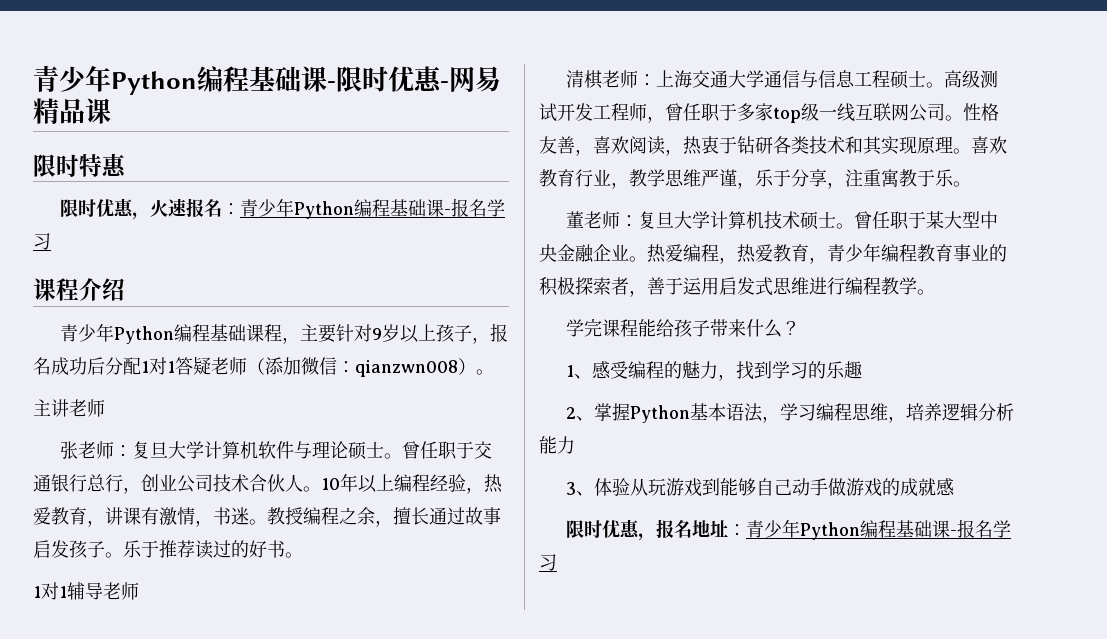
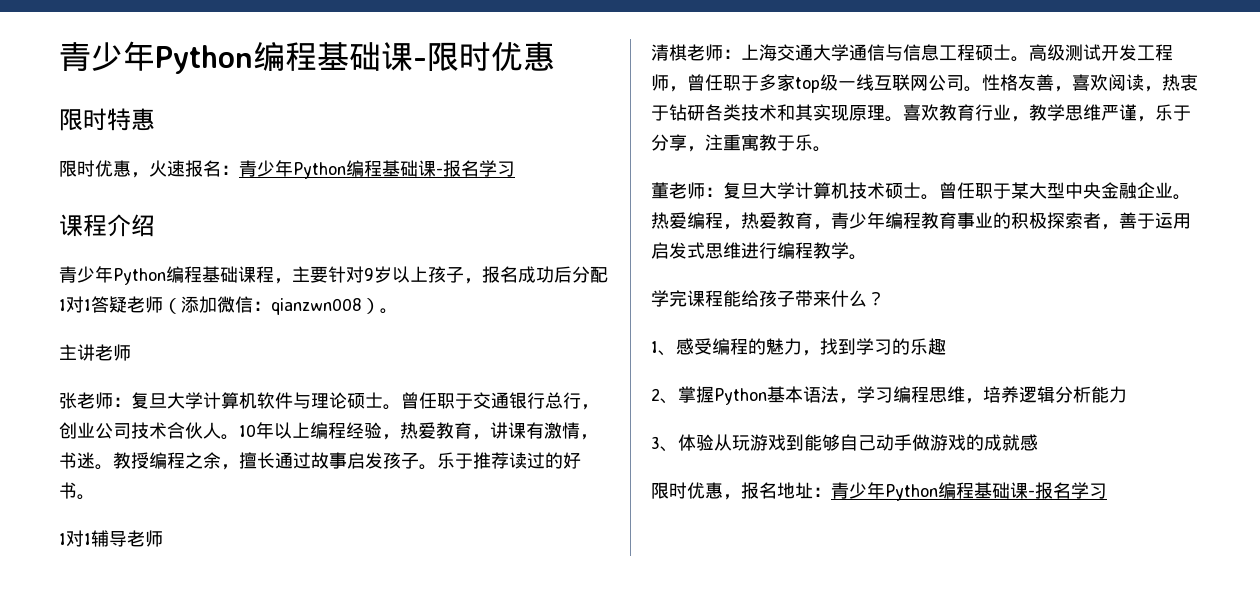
[440,66,501,92] [33,98,111,124] -网易精品课 -> (555, 56) none

